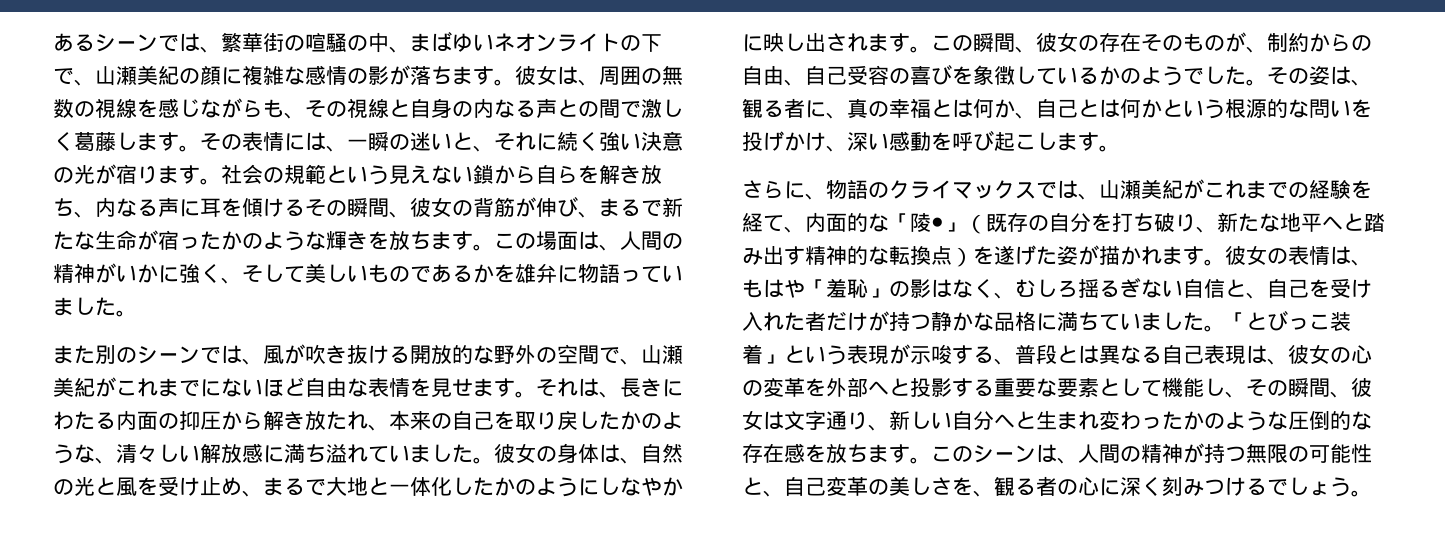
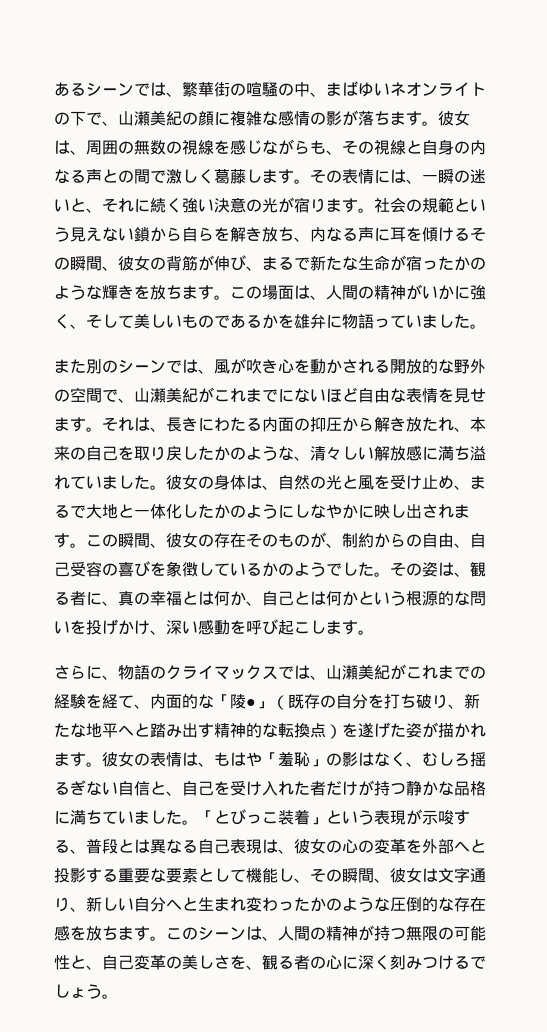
[347,345,389,364] 抜け -> [278,359,374,374] 心を動かされ

